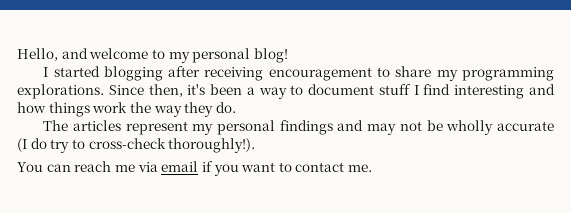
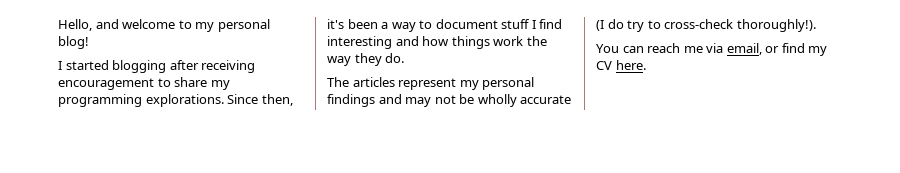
[161,161,373,176] email if you want to contact me. -> [726,43,828,56] [596,60,646,70] email, or find my CV here.

